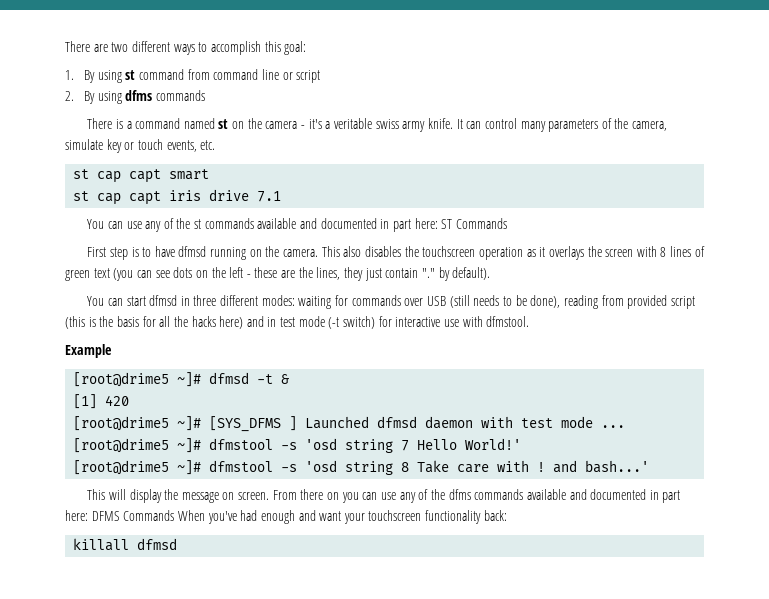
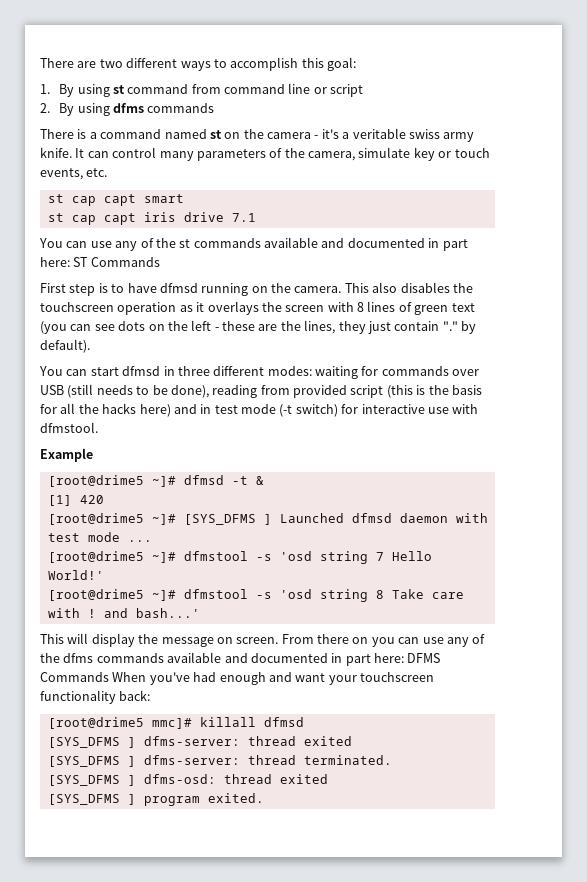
(507, 515) none -> [47,717,192,729] [root@drime5 mmc]#
(178, 544) none -> [47,736,352,748] [47,755,392,767] [47,774,328,786] [47,793,264,806] // [SYS_DFMS ] dfms-server: thread exited // [SYS_DFMS ] dfms-server: thread terminated. // [SYS_DFMS ] dfms-osd: thread exited // [SYS_DFMS ] program exited.

